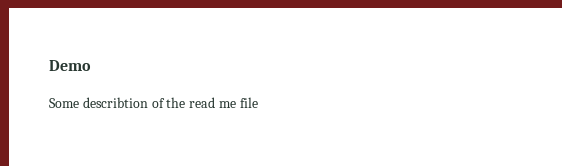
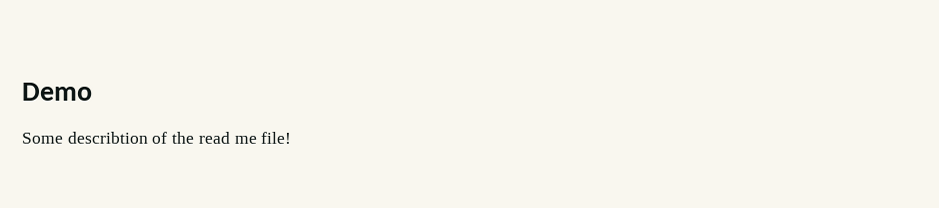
[239,97,258,108] file -> [260,131,292,144] file!

